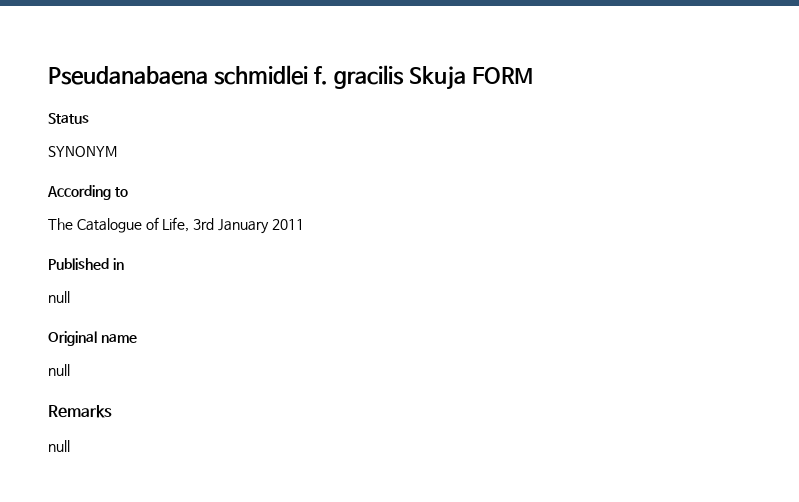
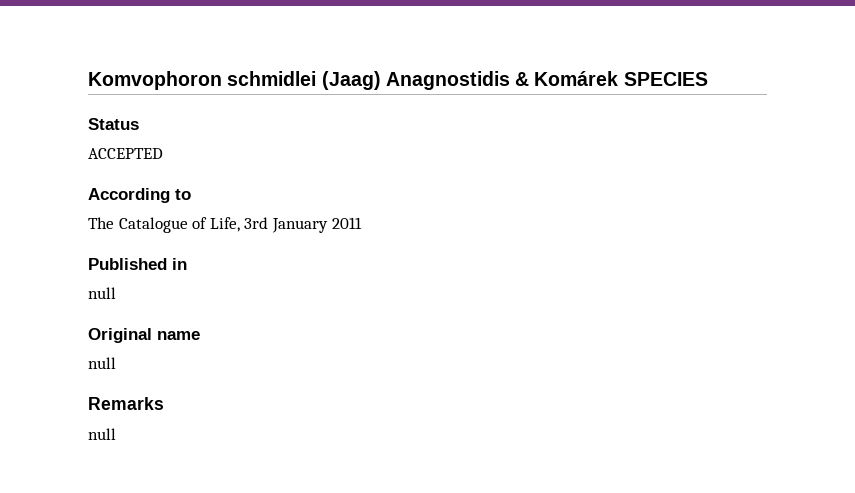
[48,65,533,90] Pseudanabaena schmidlei f. gracilis Skuja FORM -> [88,71,708,90] Komvophoron schmidlei (Jaag) Anagnostidis & Komárek SPECIES
[48,146,117,157] SYNONYM -> [88,148,163,159] ACCEPTED

